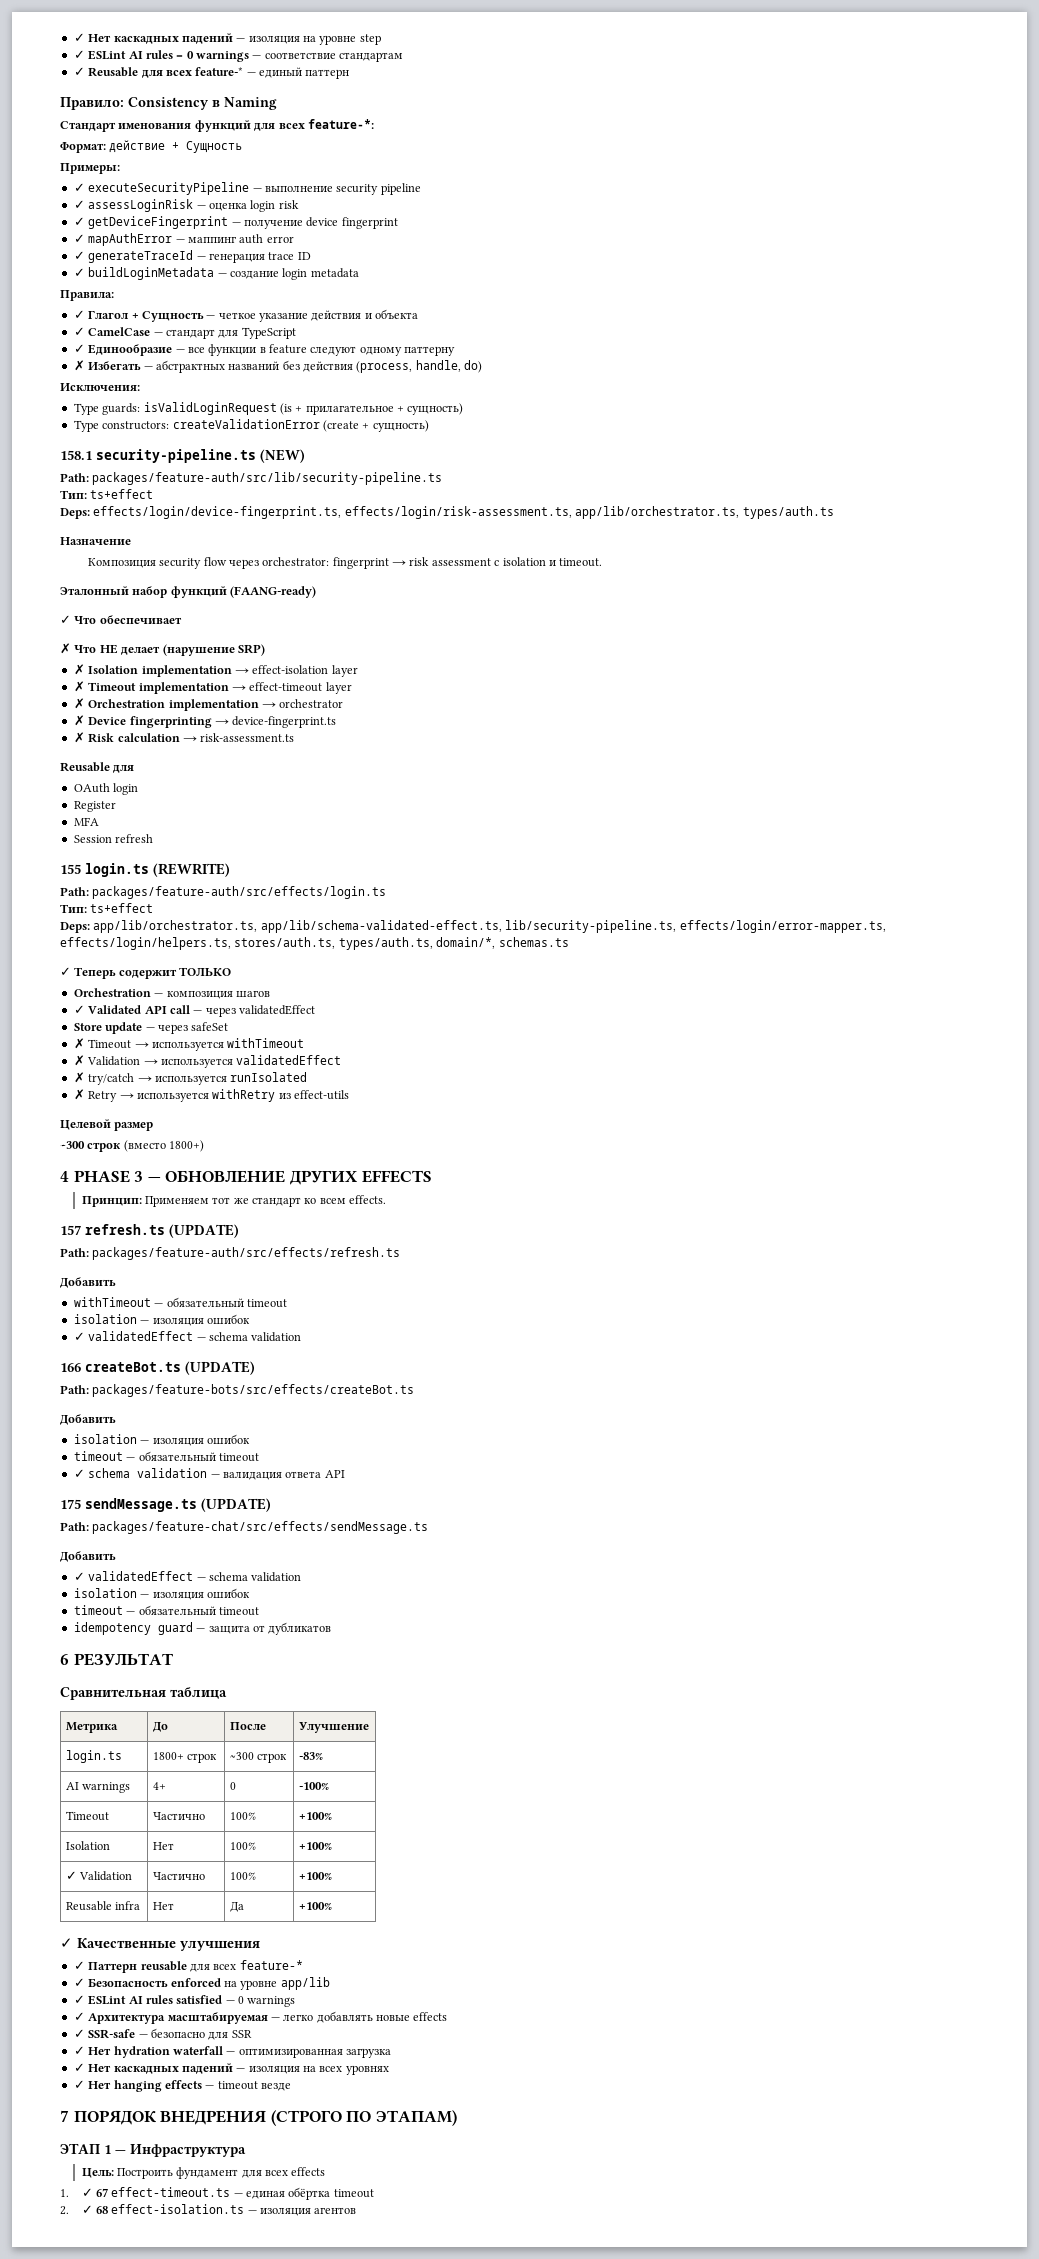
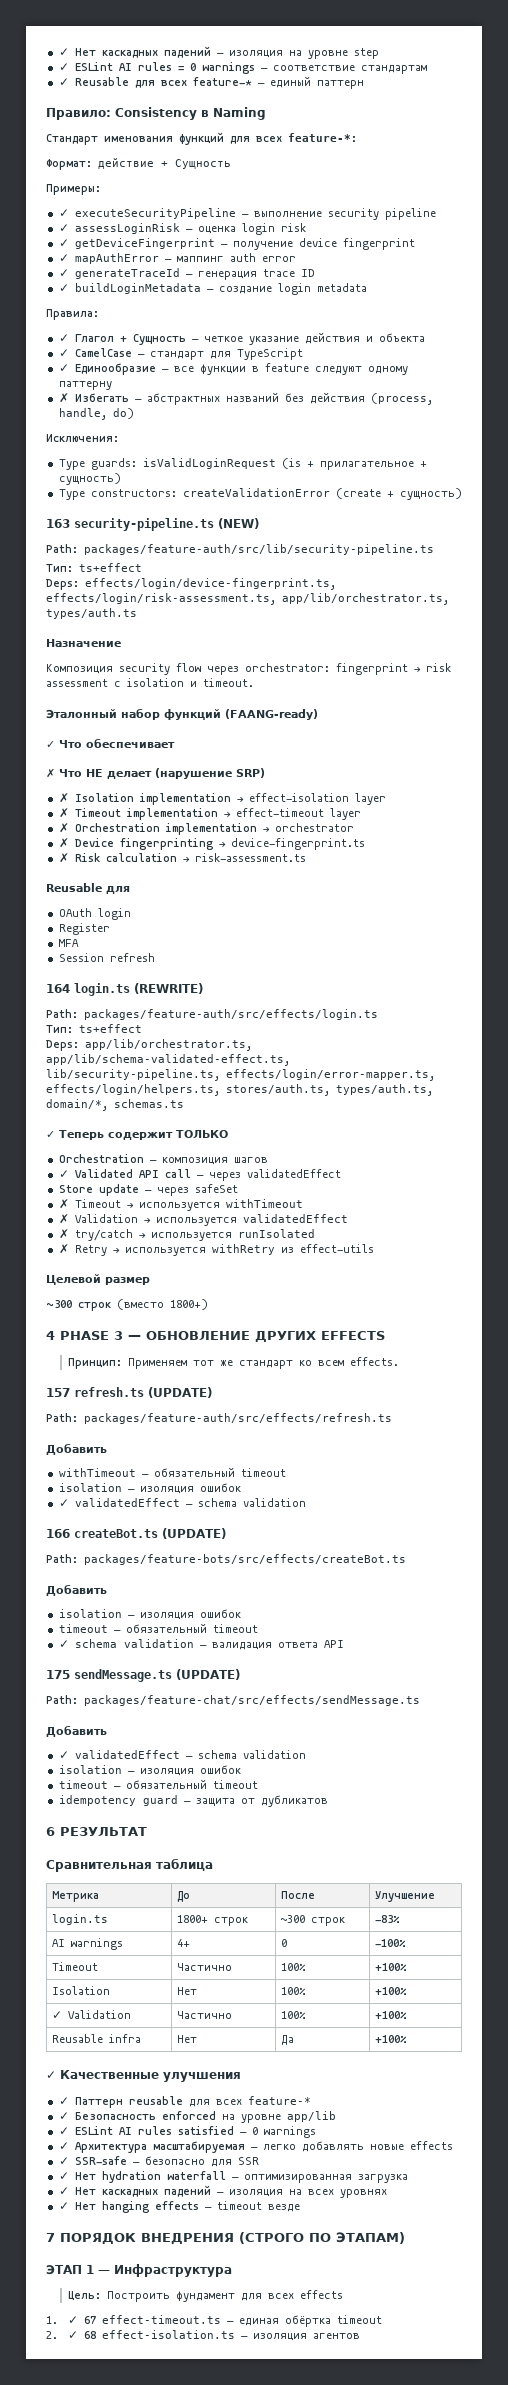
[60,450,92,460] 158.1 -> [46,519,70,528] 163
[60,864,81,874] 155 -> [46,984,70,993] 164

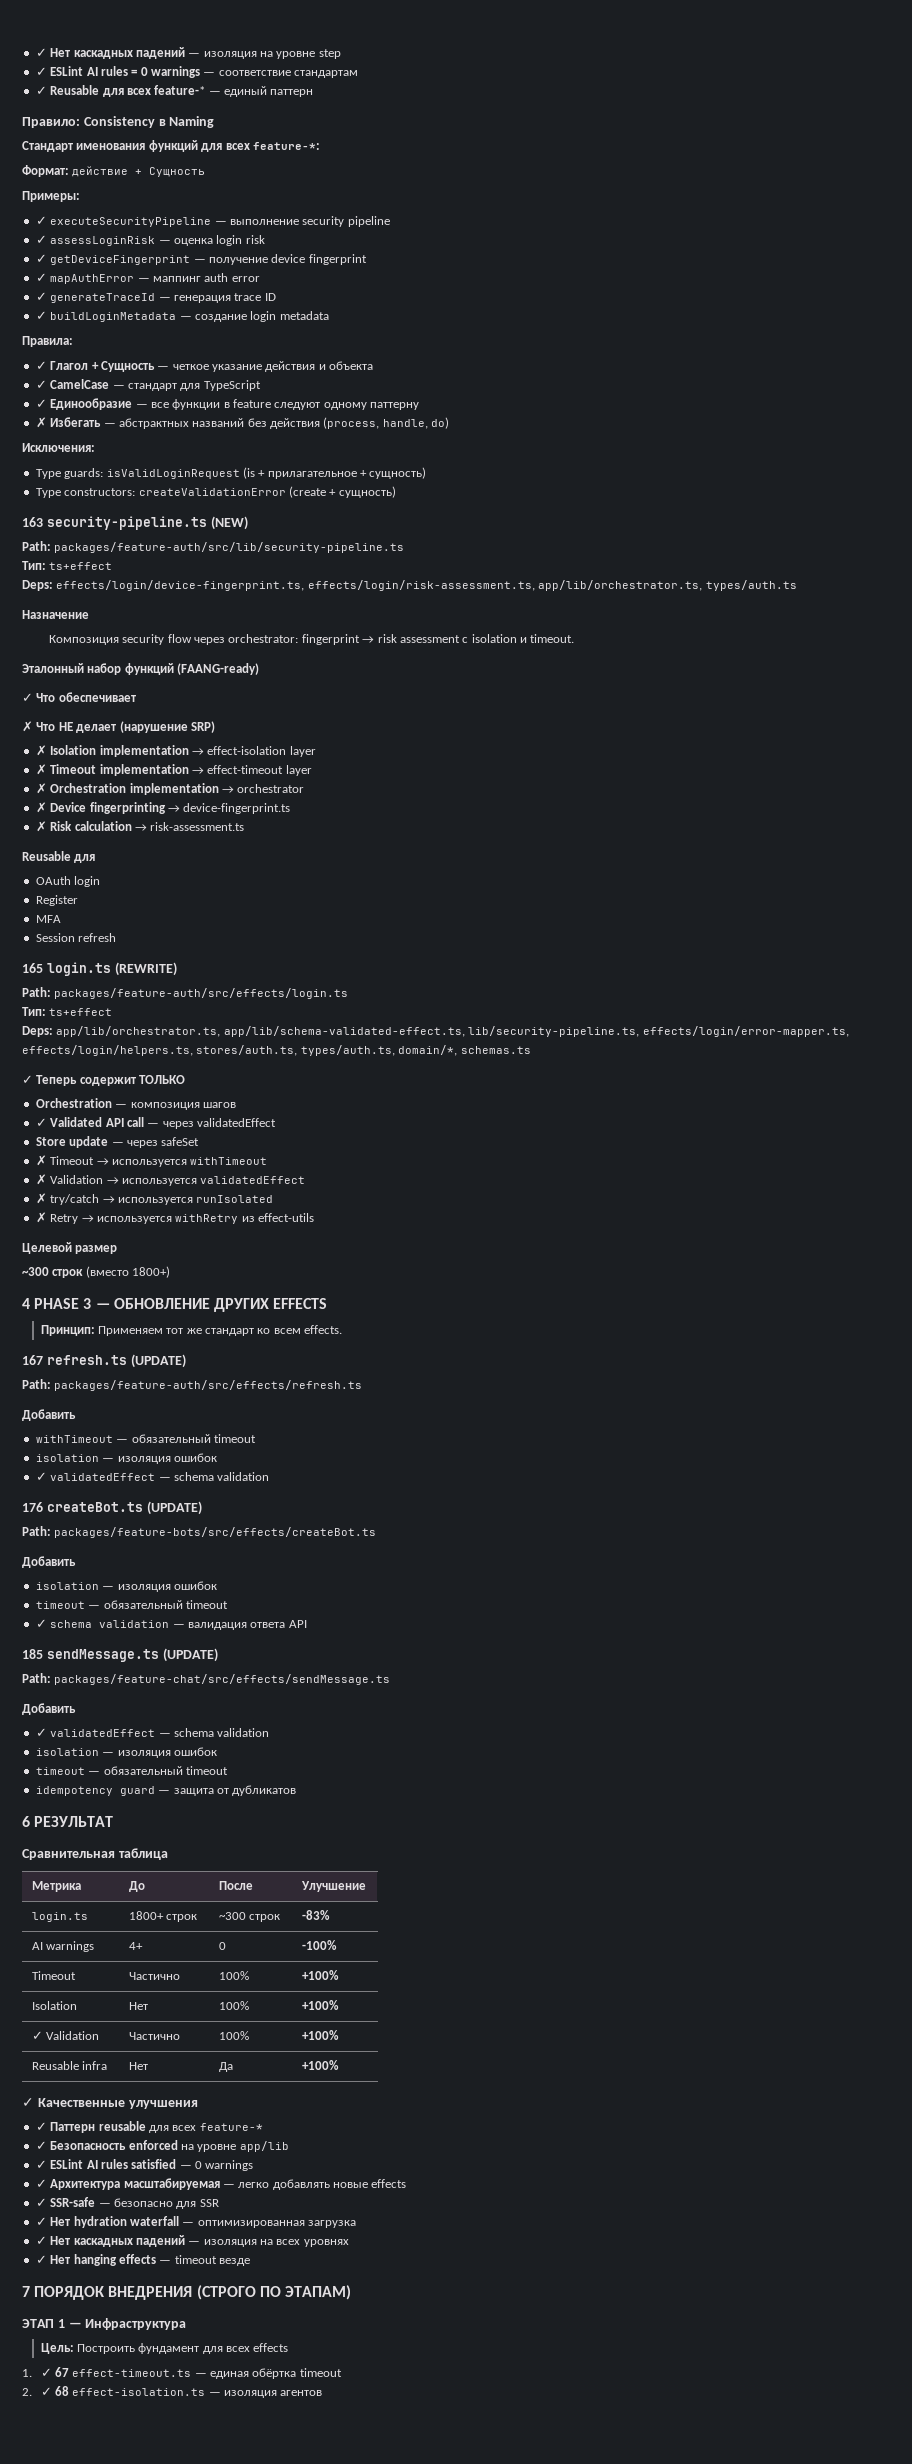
[46,984,70,993] 164 -> [22,963,43,973] 165
[46,1388,70,1397] 157 -> [22,1355,43,1365] 167
[46,1529,70,1538] 166 -> [22,1502,43,1512] 176
[46,1670,70,1679] 175 -> [22,1649,43,1659] 185

